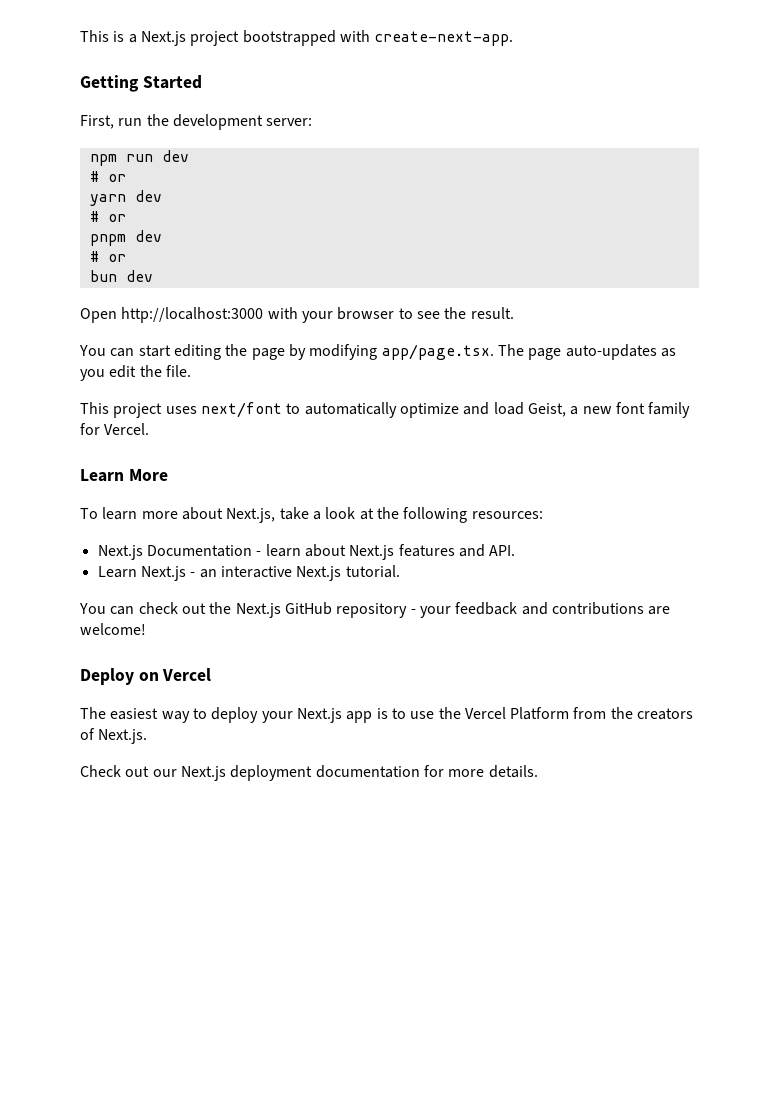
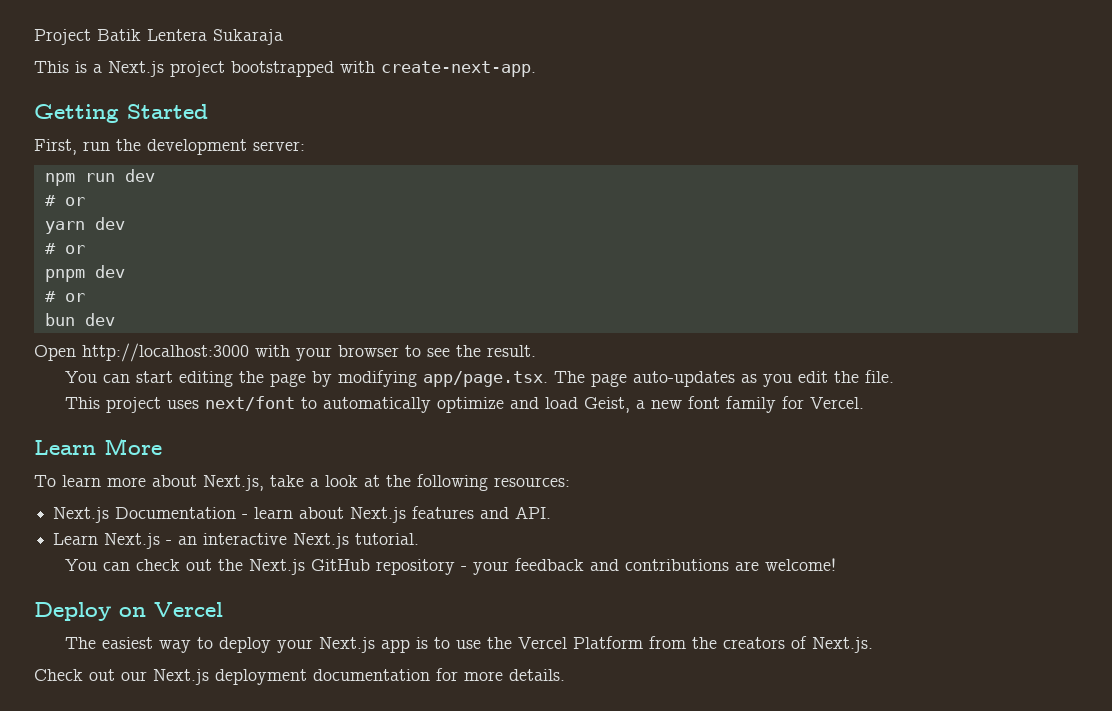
(80, 36) none -> [34,29,283,45] Project Batik Lentera Sukaraja //

